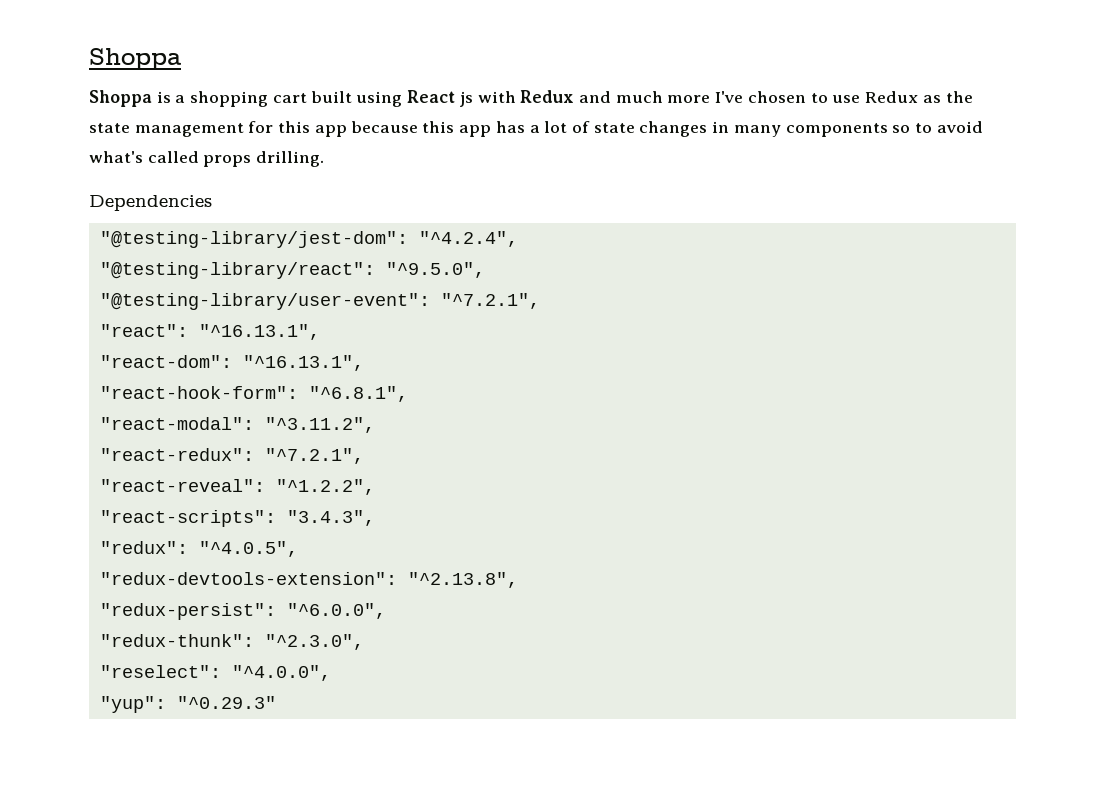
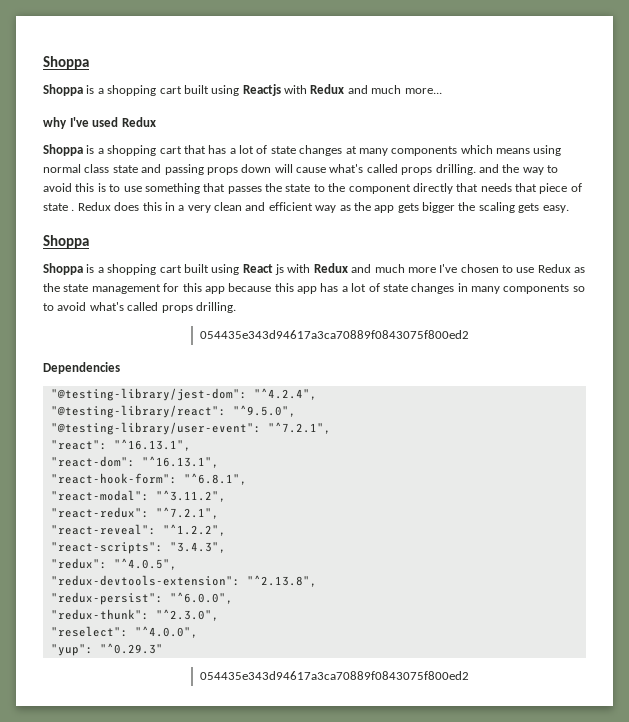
[89,48,181,70] Shoppa -> [43,56,89,70] [43,84,442,96] [43,117,156,129] [43,144,562,156] [43,164,558,175] [43,183,582,194] [43,202,569,213] [43,235,89,249] Shoppa // Shoppa is a shopping cart built using Reactjs with Redux and much more... // why I've used Redux // Shoppa is a shopping cart that has a lot of state changes at many components which means using normal class state and passing props down will cause what's called props drilling. and the way to avoid this is to use something that passes the state to the component directly that needs that piece of state . Redux does this in a very clean and efficient way as the app gets bigger the scaling gets easy. // Shoppa
(325, 159) none -> [199,330,469,339] // 054435e343d94617a3ca70889f0843075f800ed2
(276, 702) none -> [199,671,469,680] // 054435e343d94617a3ca70889f0843075f800ed2

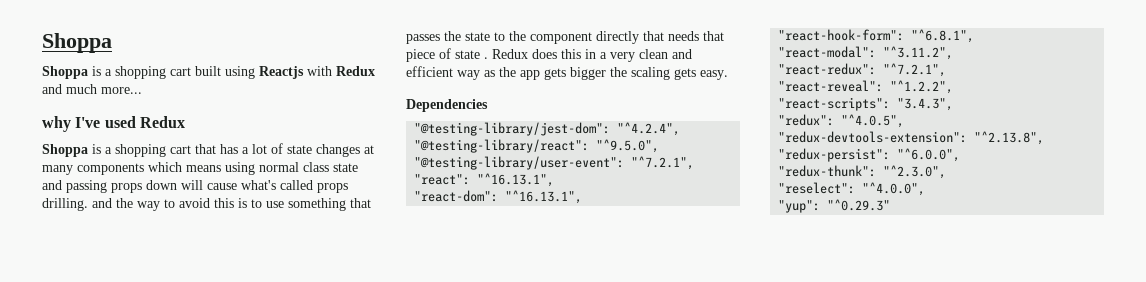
[43,235,89,249] [43,263,586,275] [43,283,585,294] [43,302,236,313] [199,330,469,339] // Shoppa // Shoppa is a shopping cart built using React js with Redux and much more I've chosen to use Redux as the state management for this app because this app has a lot of state changes in many components so to avoid what's called props drilling. // 054435e343d94617a3ca70889f0843075f800ed2 -> (728, 75) none
[199,671,469,680] // 054435e343d94617a3ca70889f0843075f800ed2 -> (891, 205) none

